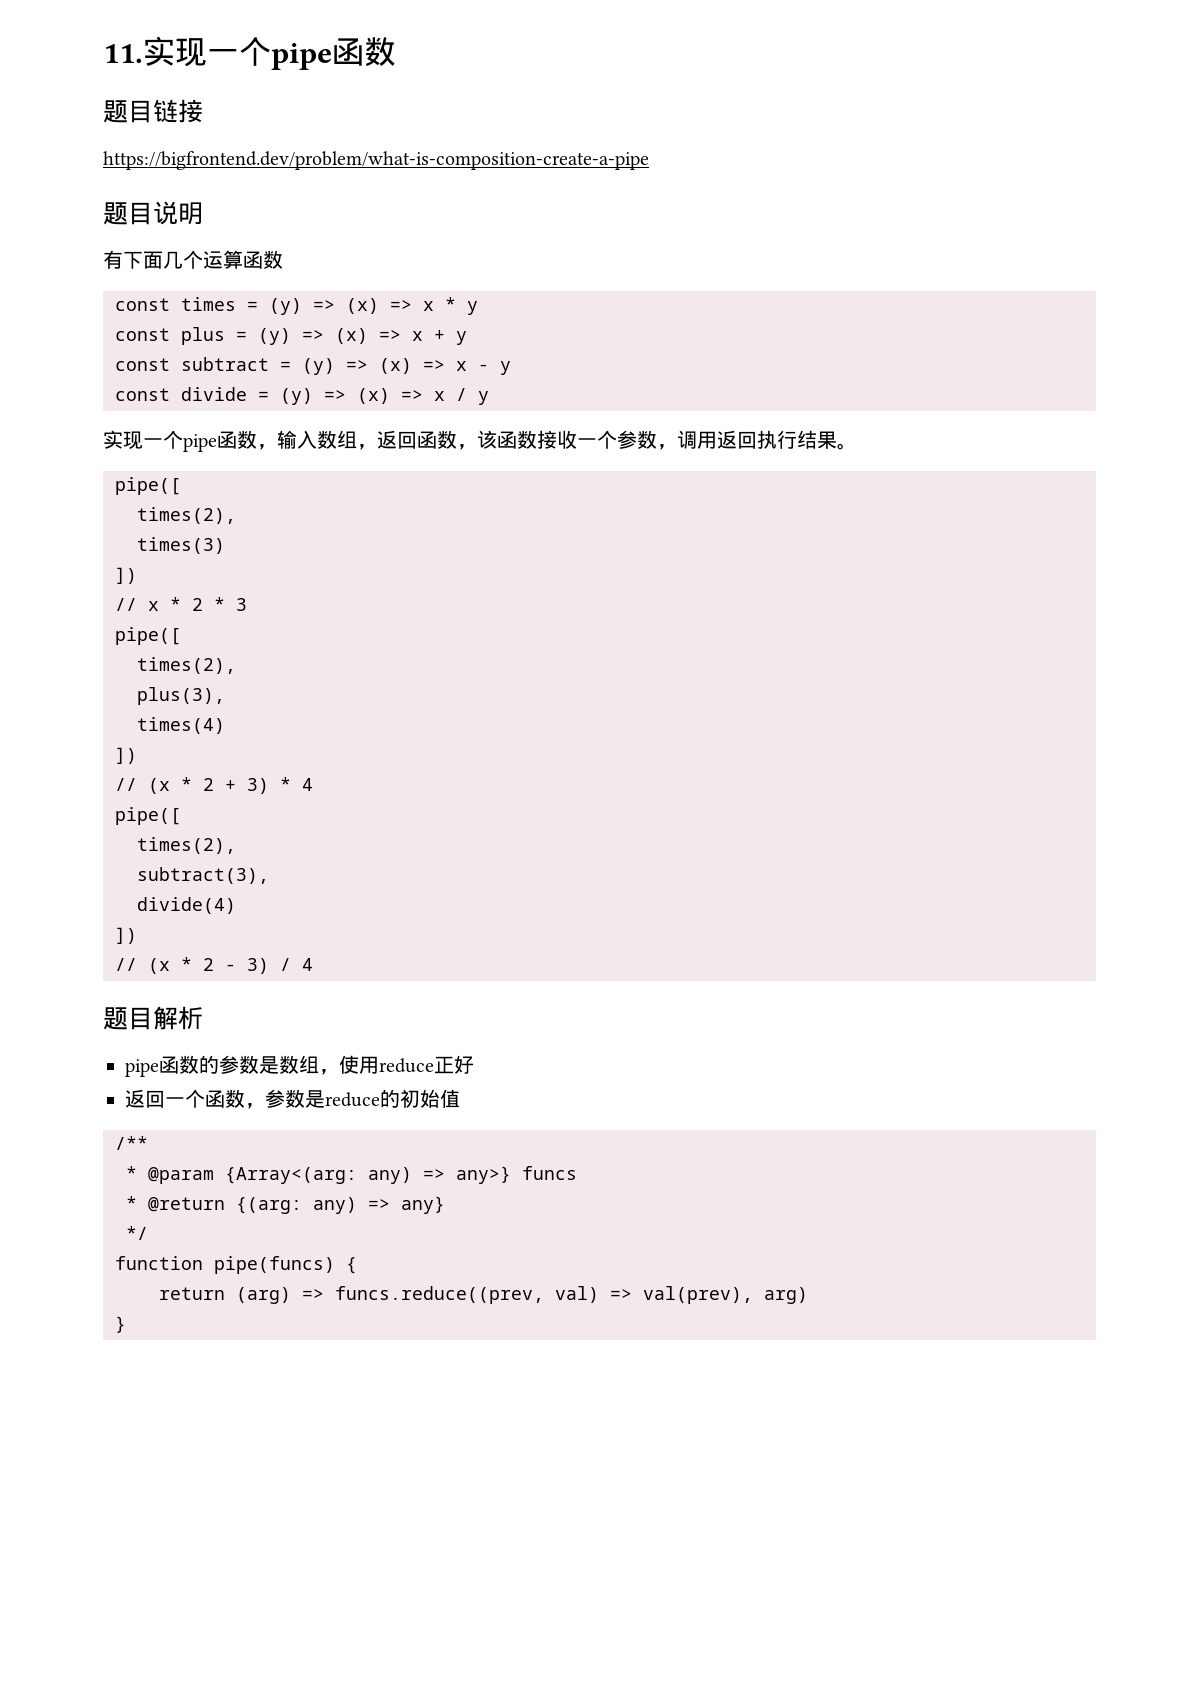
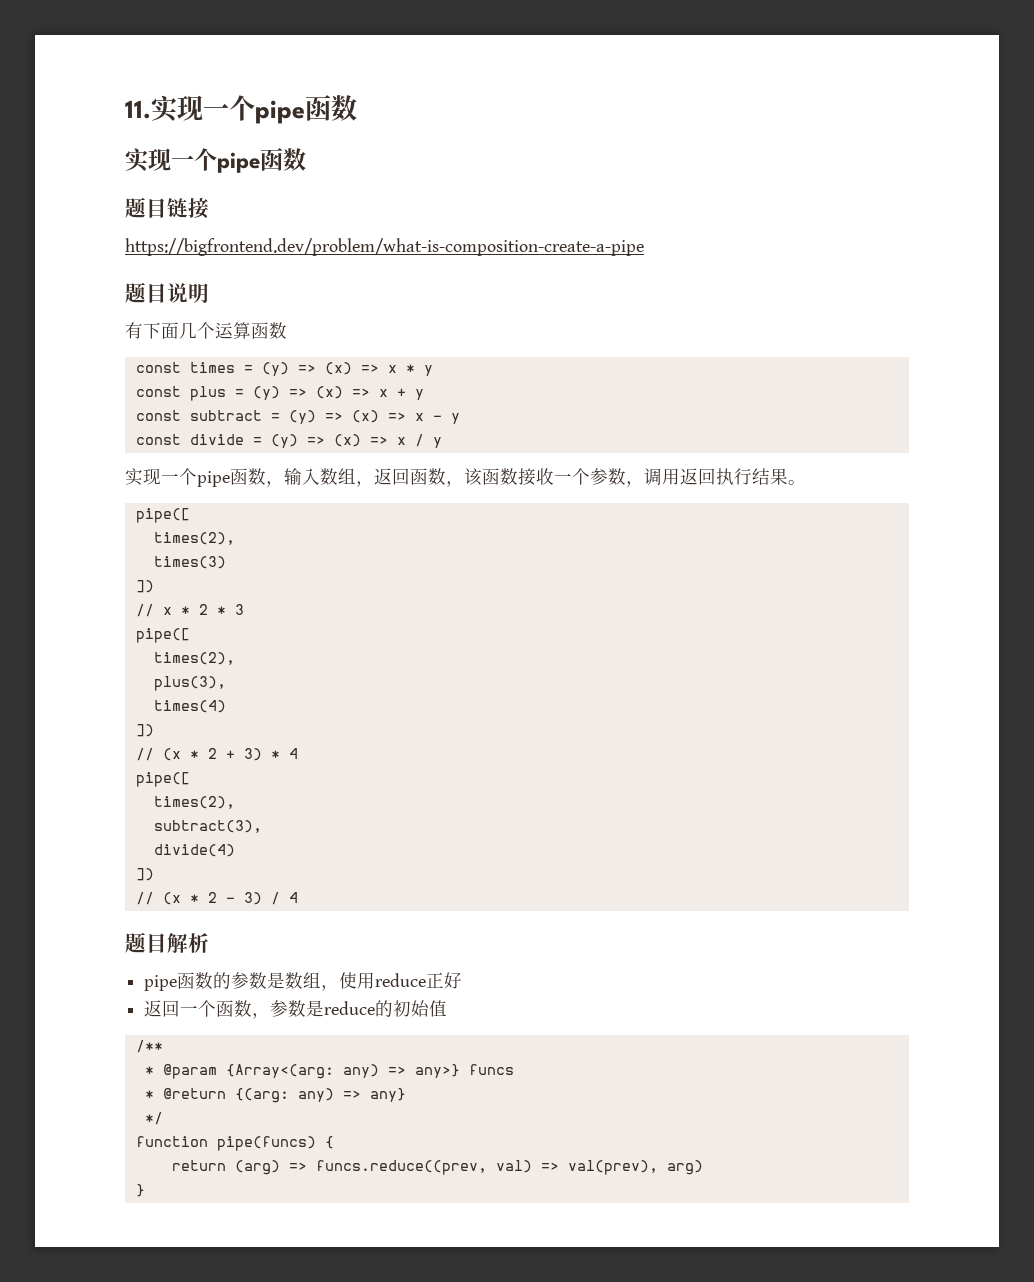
(396, 51) none -> [125,148,306,173] // 实现一个pipe函数

